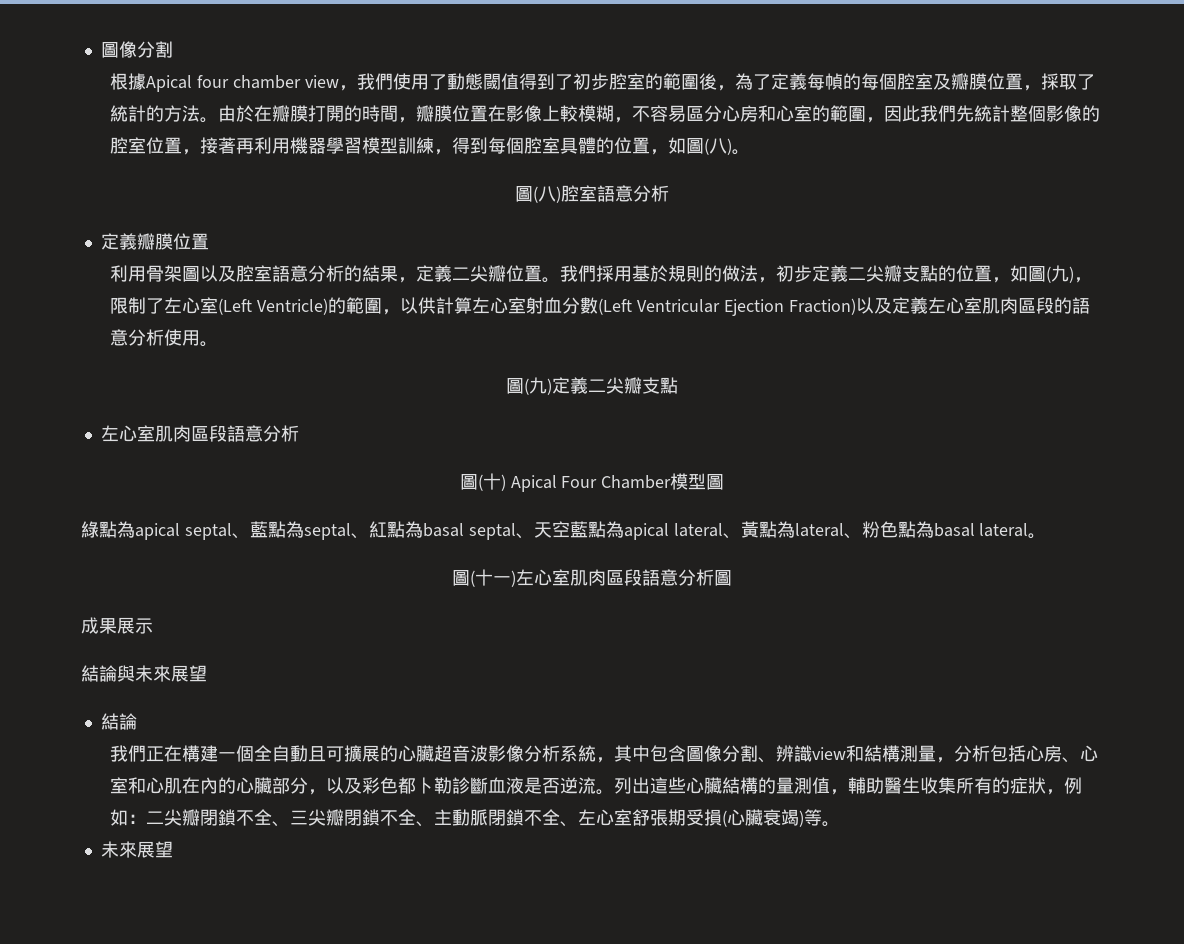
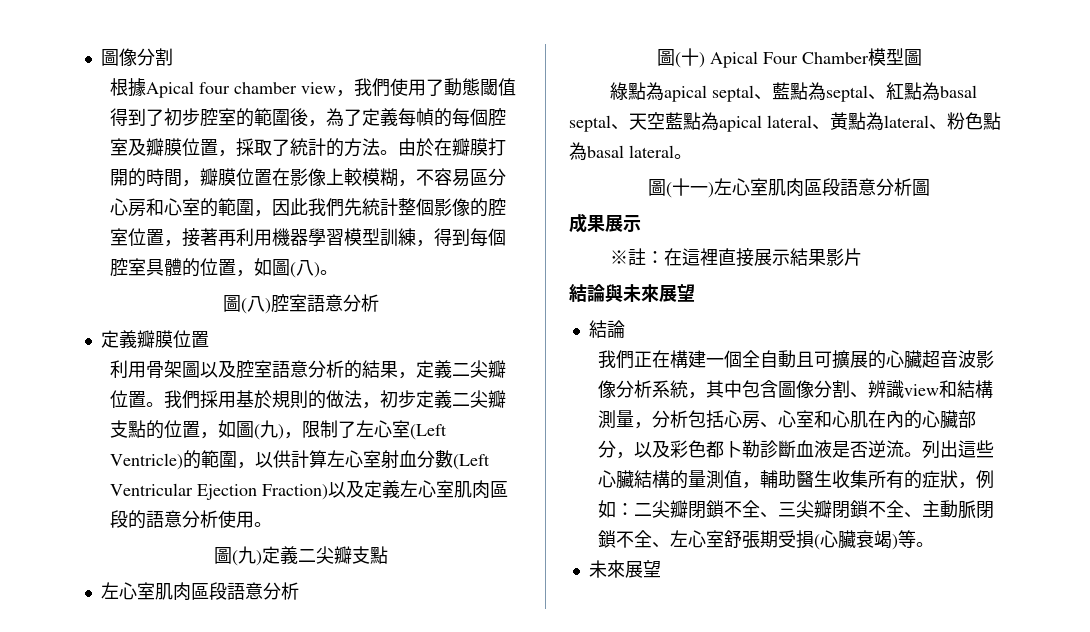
(153, 626) none -> [610,248,863,267] // ※註：在這裡直接展示結果影片

